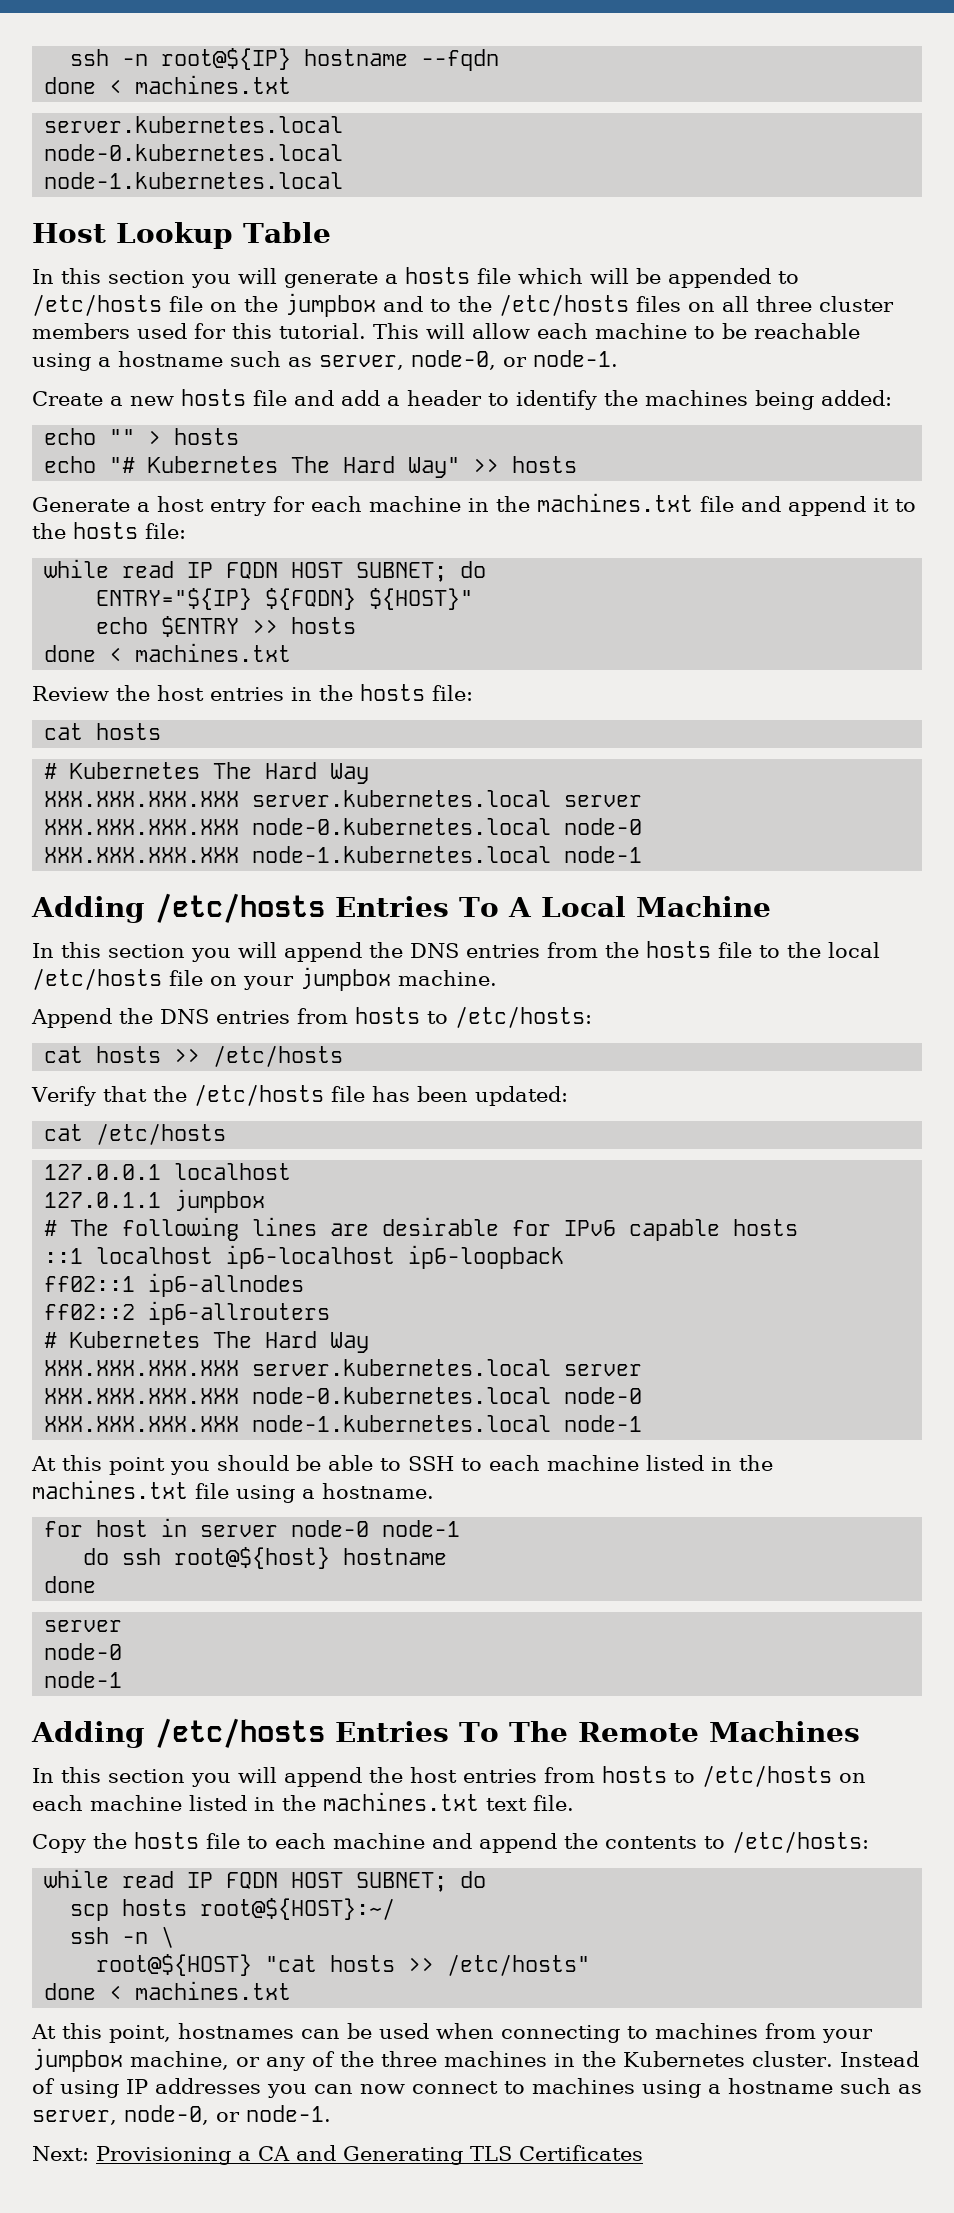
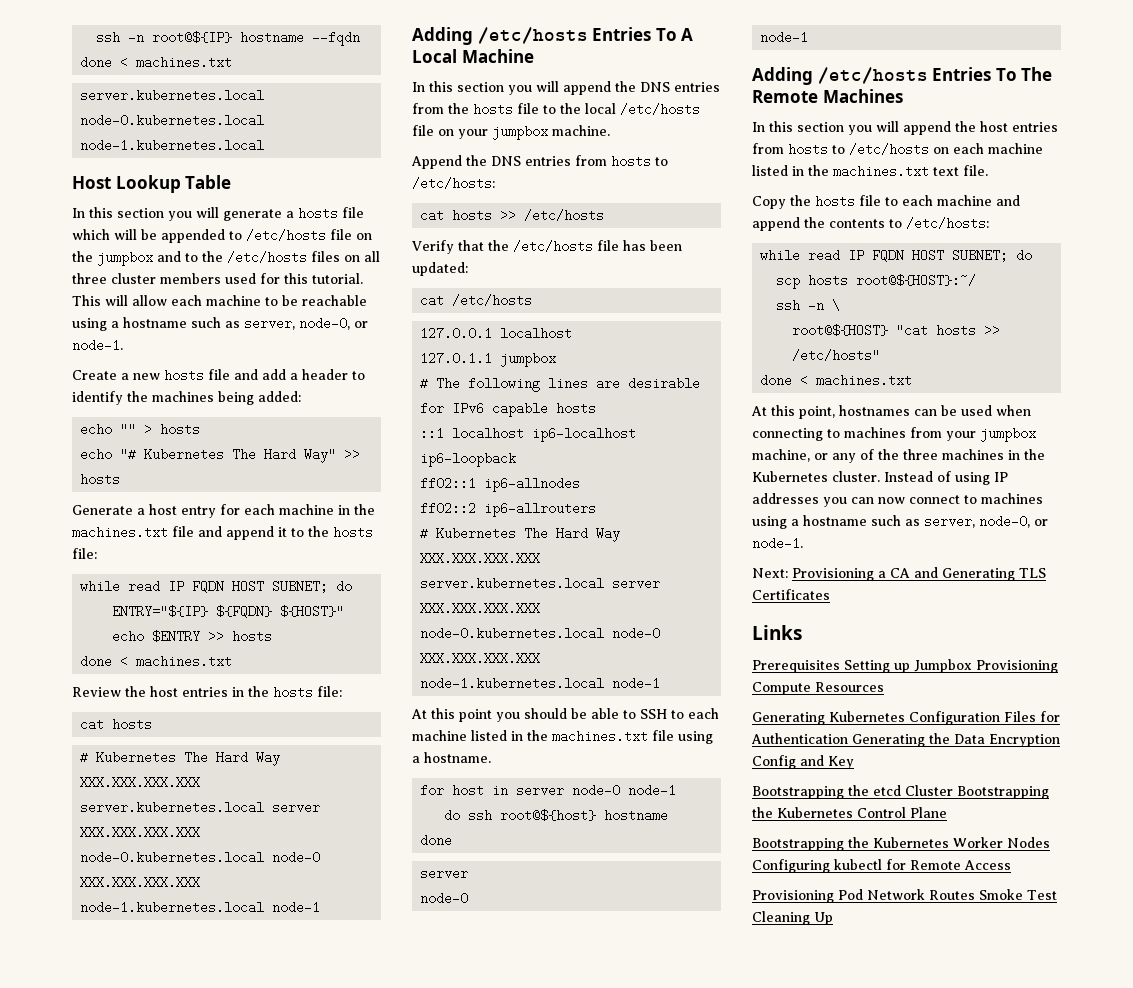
(643, 2153) none -> [752,625,802,640] [752,659,1058,673] [752,682,884,695] [752,711,1060,725] [751,733,1060,747] [752,755,854,769] [752,785,1049,799] [752,807,947,818] [752,837,1050,851] [752,859,1011,873] [752,889,1057,903] [752,911,833,925] // Links // Prerequisites Setting up Jumpbox Provisioning Compute Resources // Generating Kubernetes Configuration Files for Authentication Generating the Data Encryption Config and Key // Bootstrapping the etcd Cluster Bootstrapping the Kubernetes Control Plane // Bootstrapping the Kubernetes Worker Nodes Configuring kubectl for Remote Access // Provisioning Pod Network Routes Smoke Test Cleaning Up

